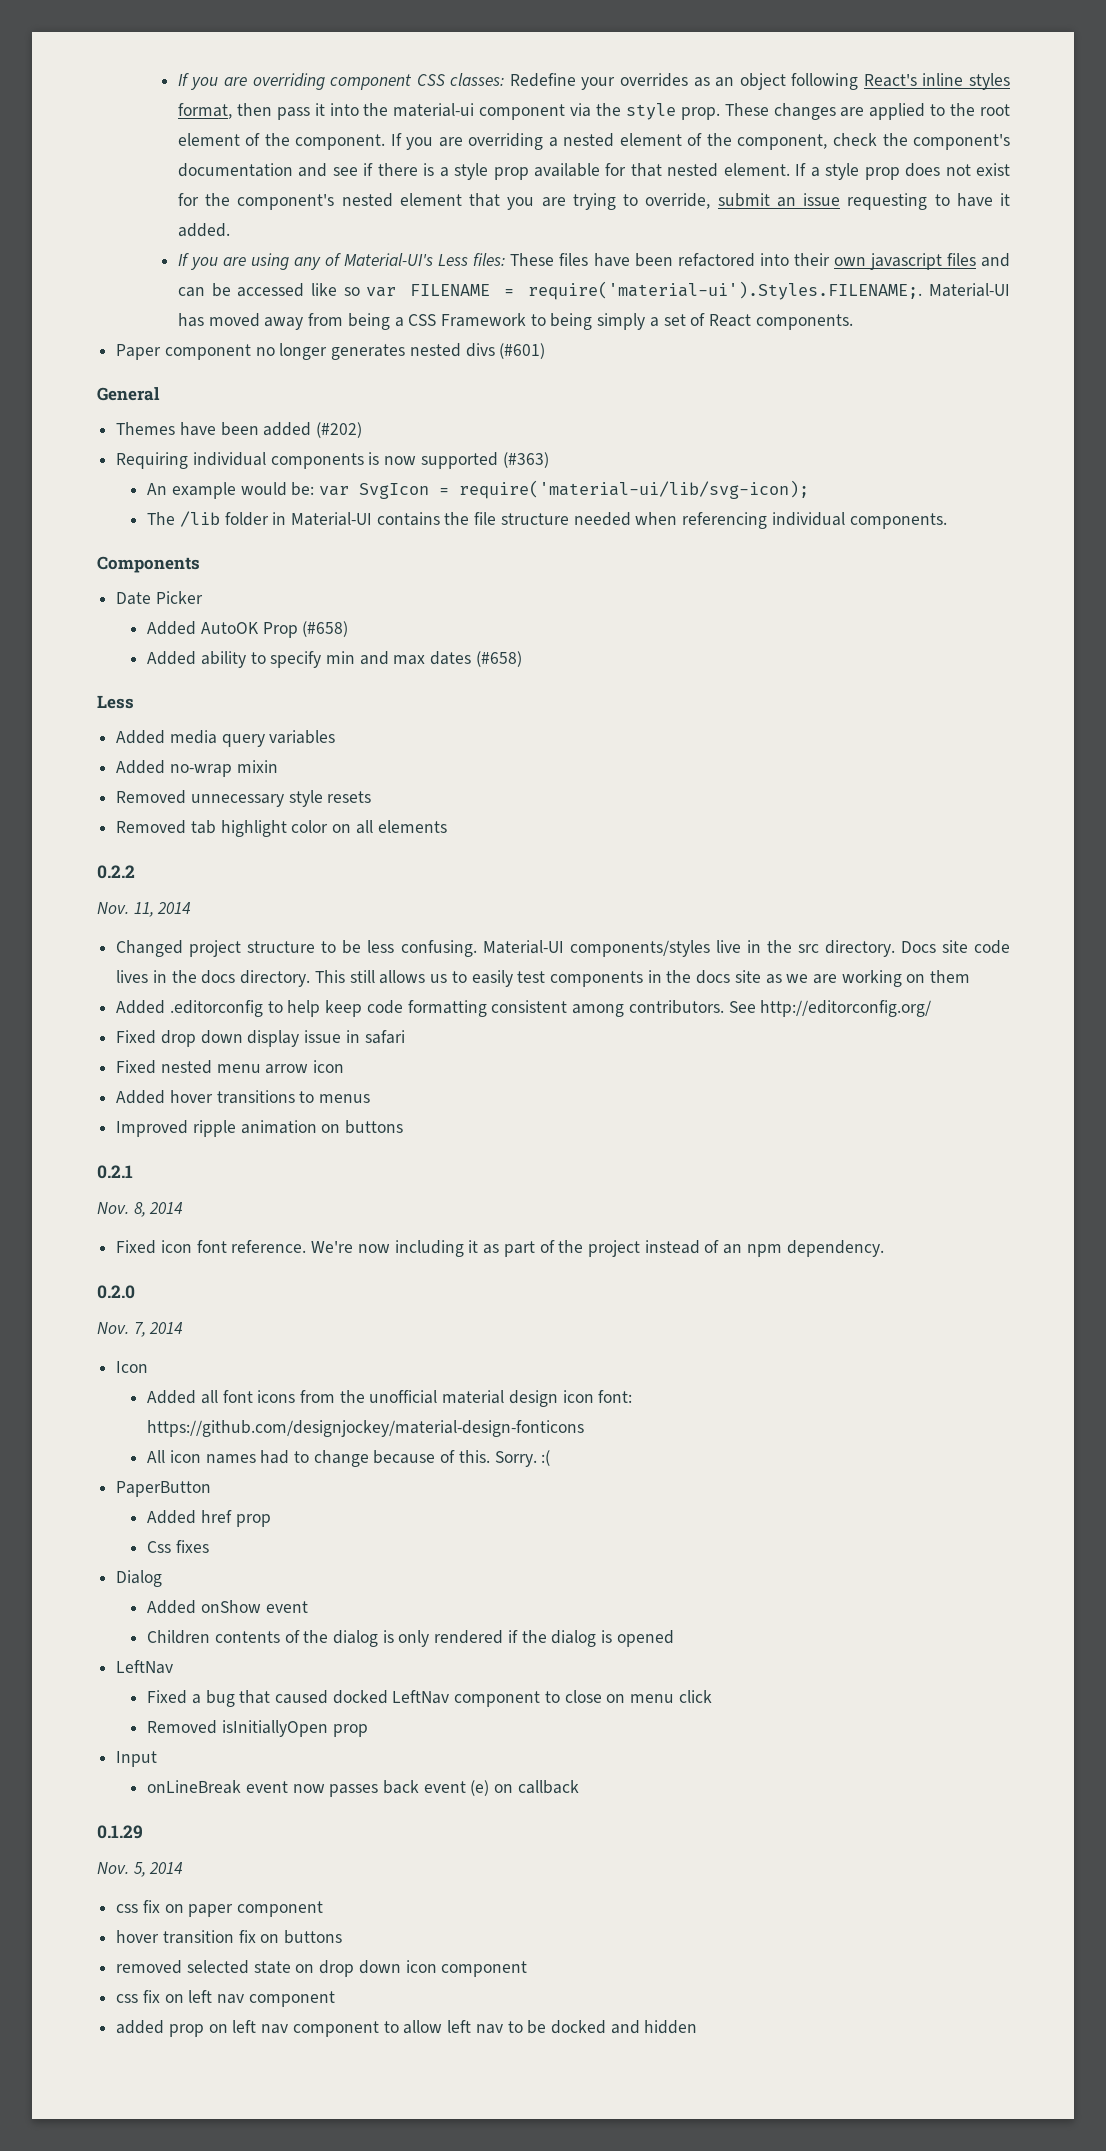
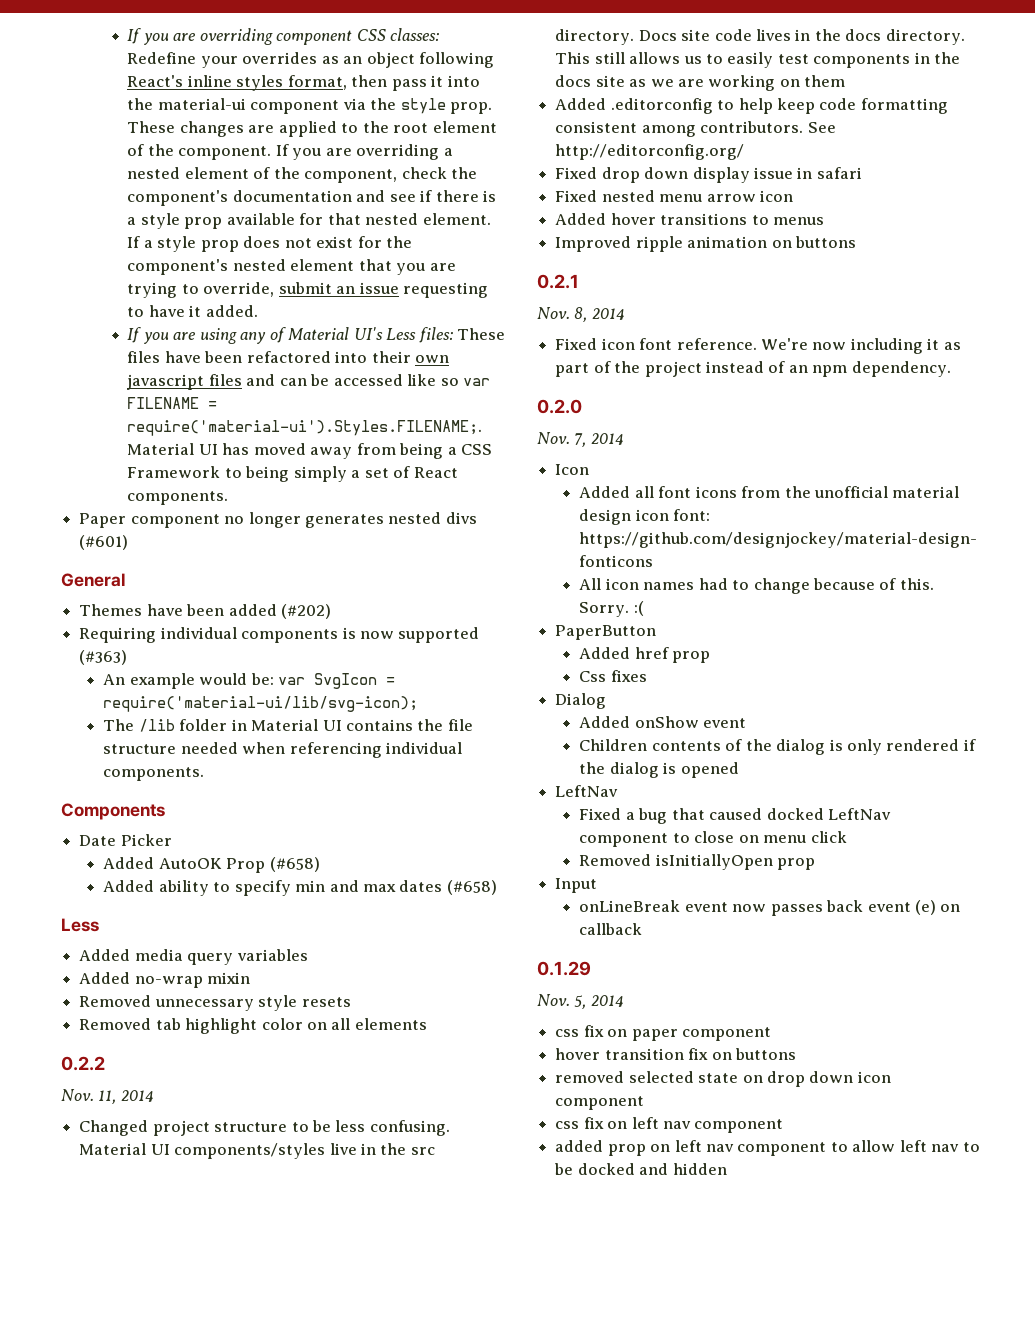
[344,253,434,266] Material-UI's -> [288,327,383,340] Material UI's
[929,283,1010,297] Material-UI -> [127,443,218,455] Material UI
[290,512,372,526] Material-UI -> [251,719,342,731] Material UI
[482,940,564,954] Material-UI -> [79,1143,170,1155] Material UI

